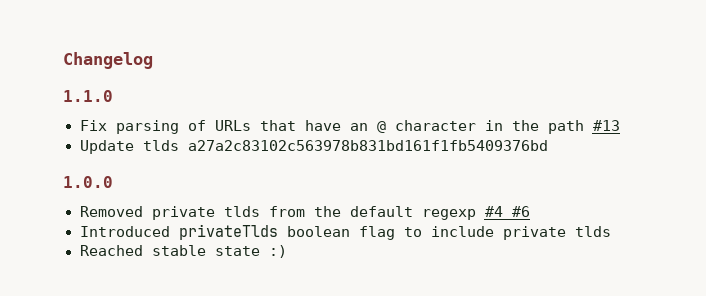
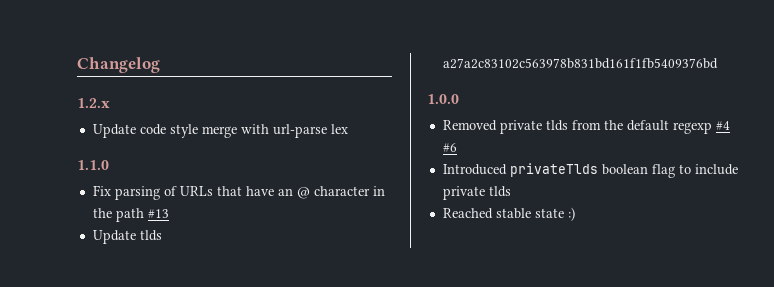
(153, 60) none -> [77,98,110,108] [92,124,348,138] // 1.2.x // Update code style merge with url-parse lex

